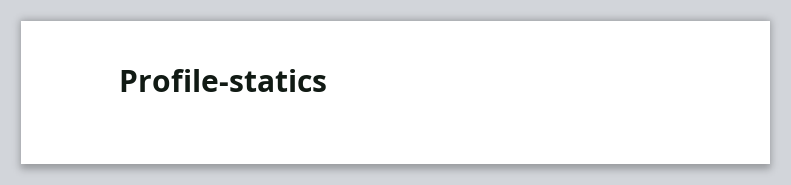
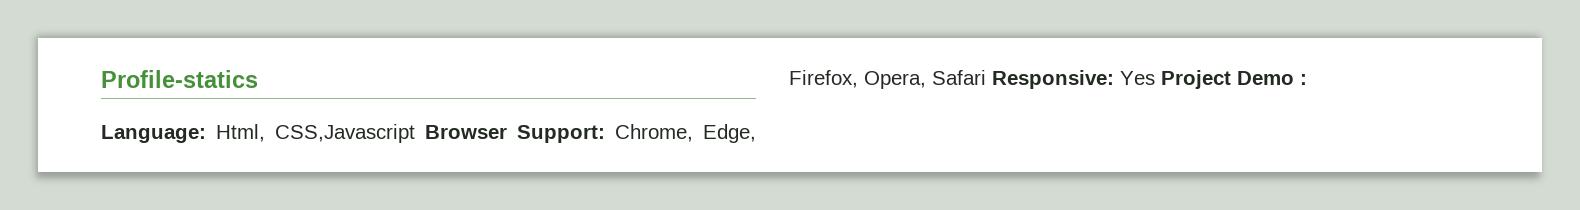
(327, 80) none -> [101,124,756,143] [789,70,1307,89] // Language: Html, CSS,Javascript Browser Support: Chrome, Edge, Firefox, Opera, Safari Responsive: Yes Project Demo :

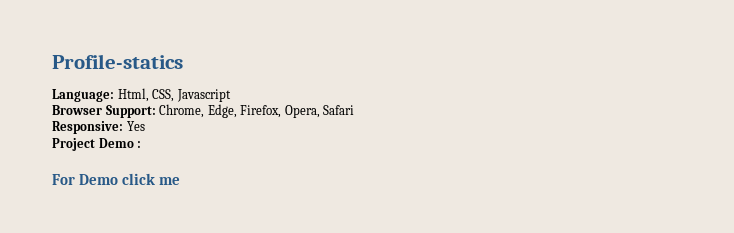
[275,124,415,143] CSS,Javascript -> [152,89,231,102] CSS, Javascript //
(986, 77) none -> (355, 110) //
(1155, 78) none -> (145, 126) //
(1307, 79) none -> [52,173,181,185] // For Demo click me

